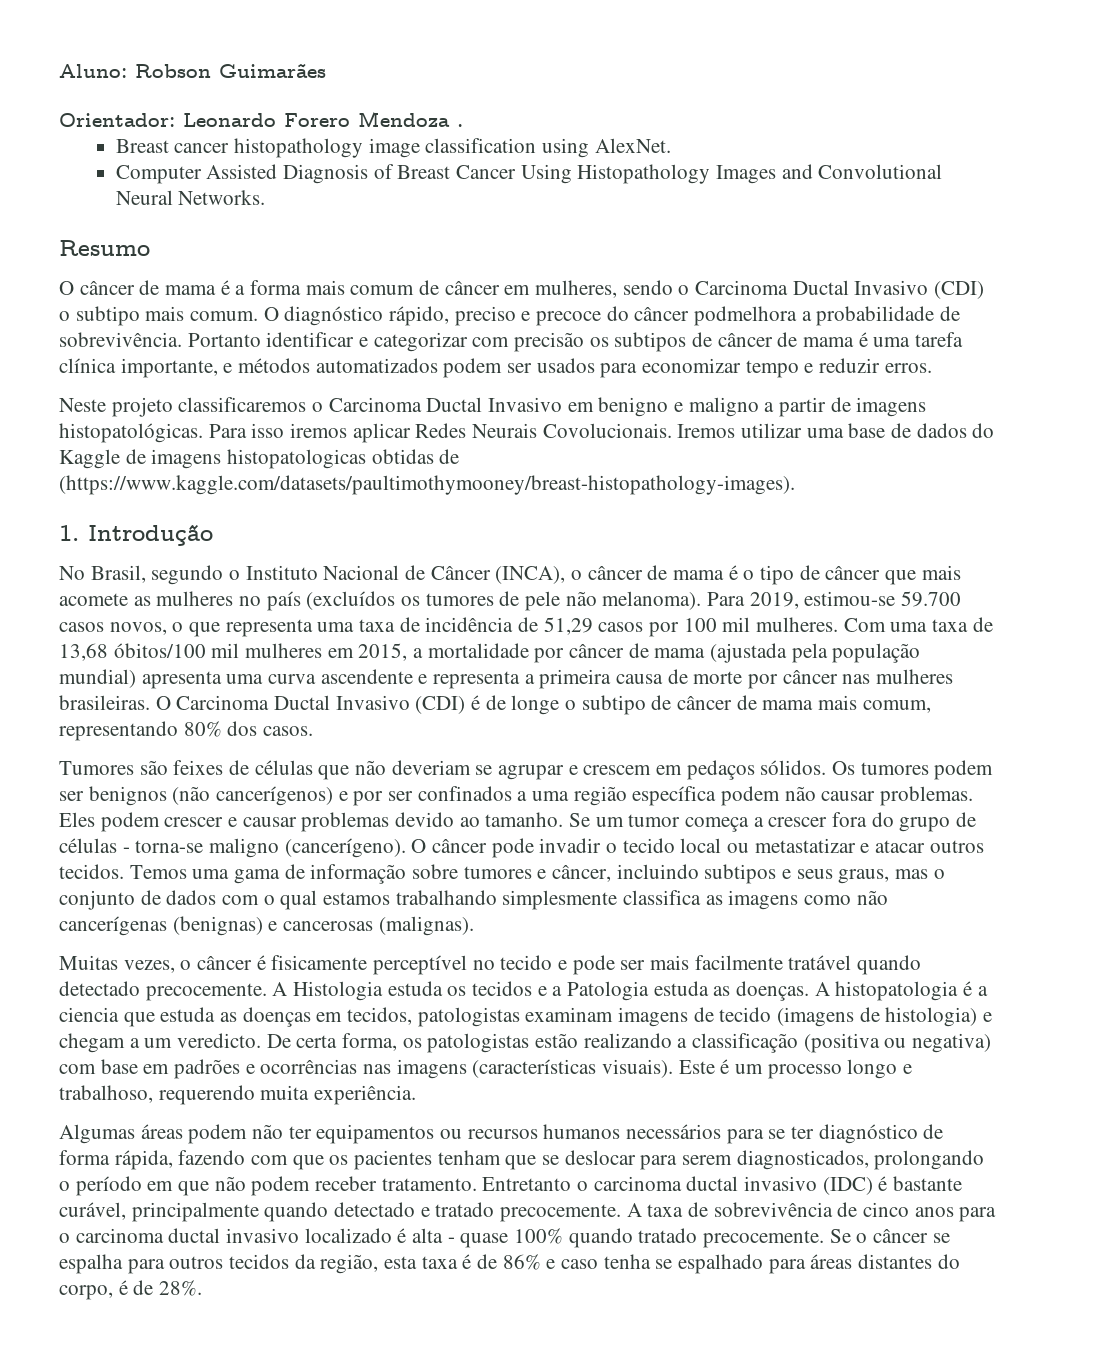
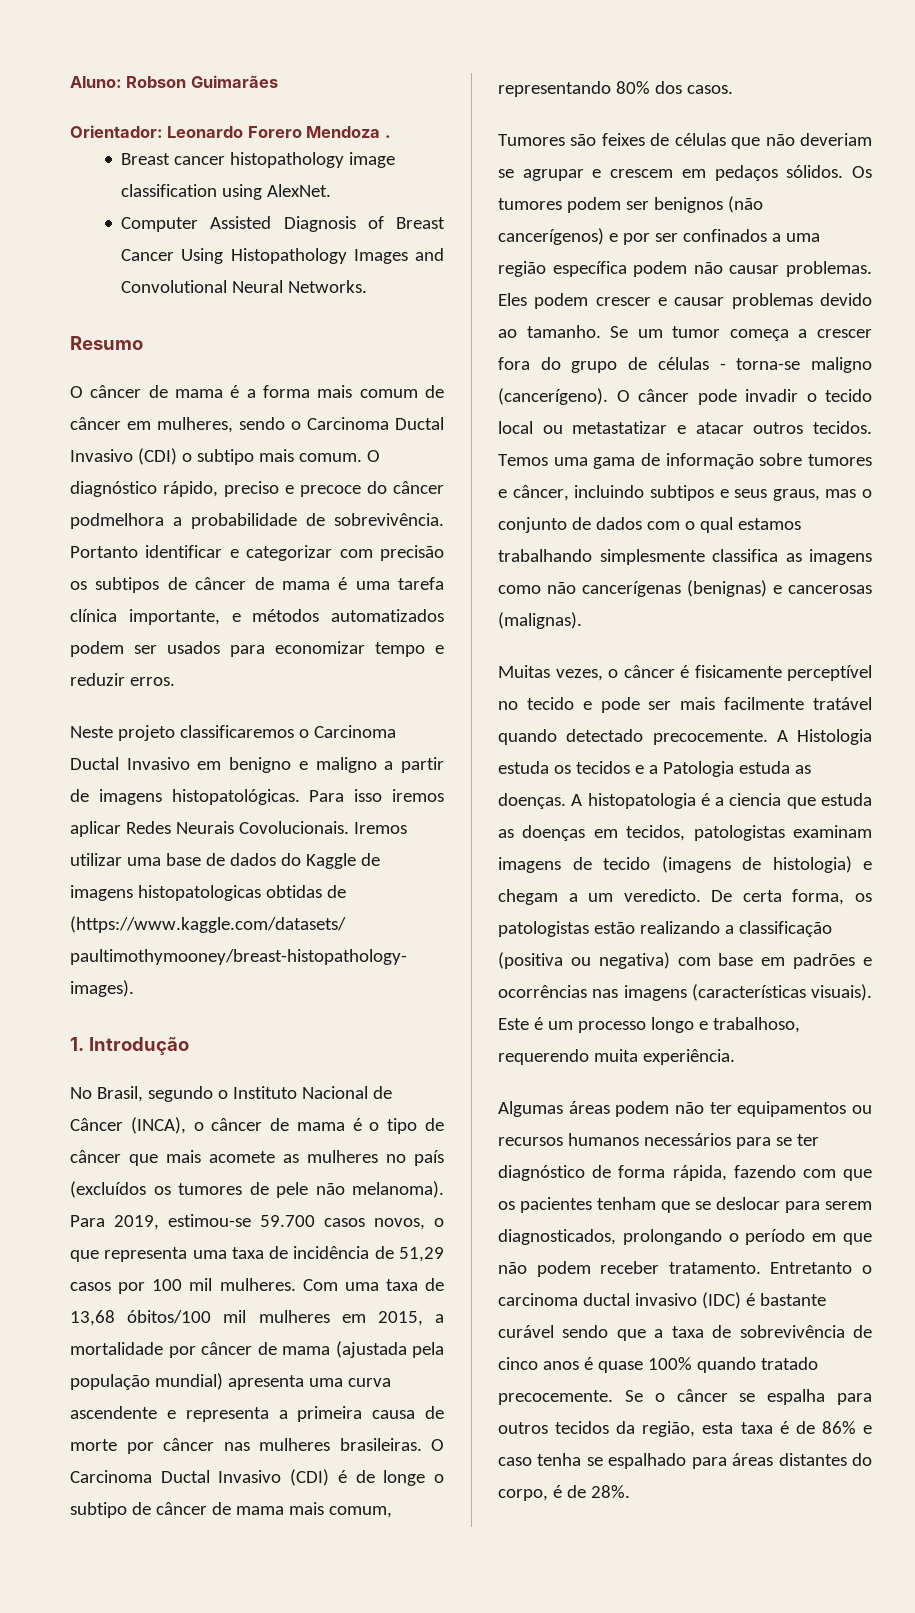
[59,1202,642,1222] curável, principalmente quando detectado e tratado precocemente. A -> [498,1325,664,1341] curável sendo que a
[959,1207,997,1222] [59,1228,455,1243] para o carcinoma ductal invasivo localizado é alta - -> [583,1357,593,1370] é

